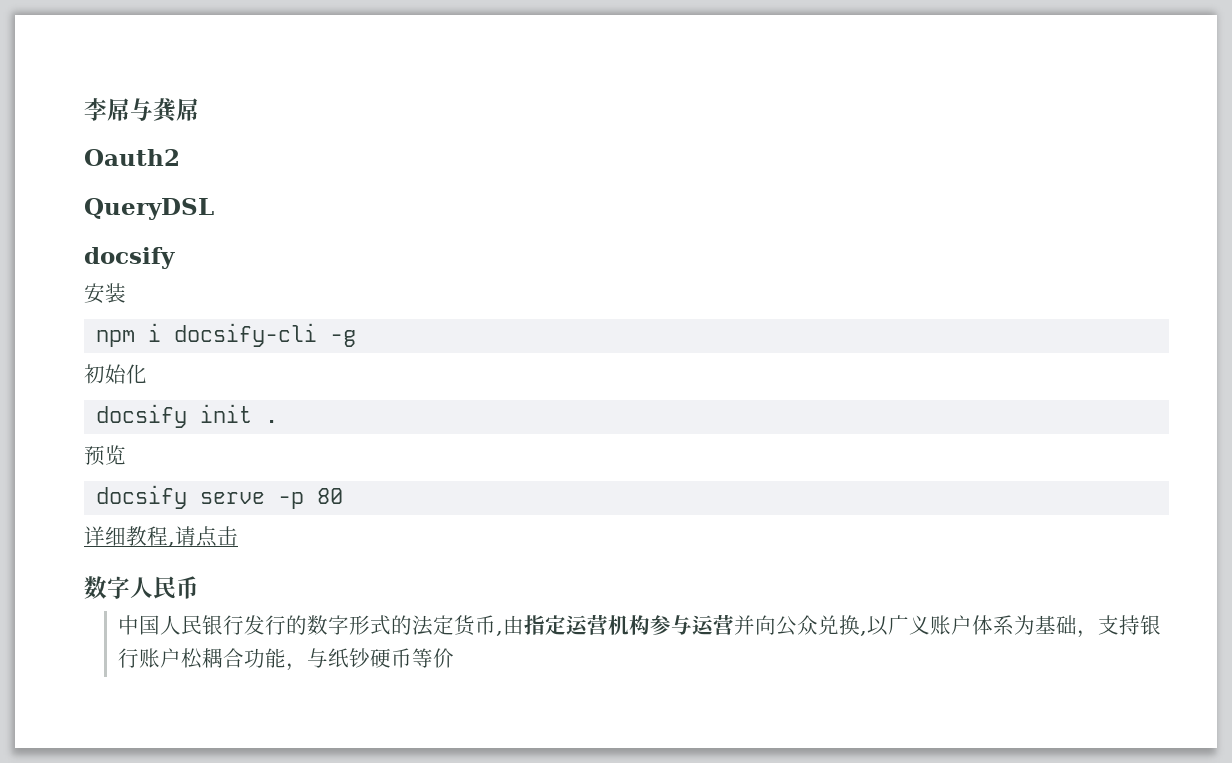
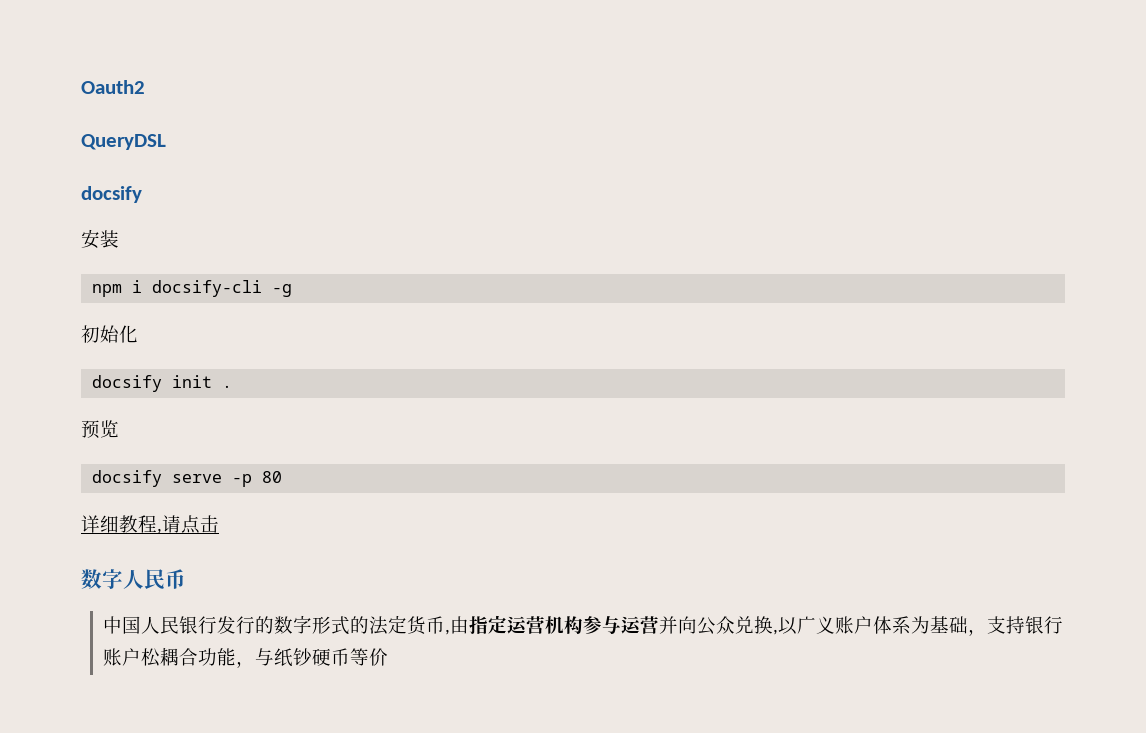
[84,97,199,123] 李屌与龚屌 // -> (81, 87) none

